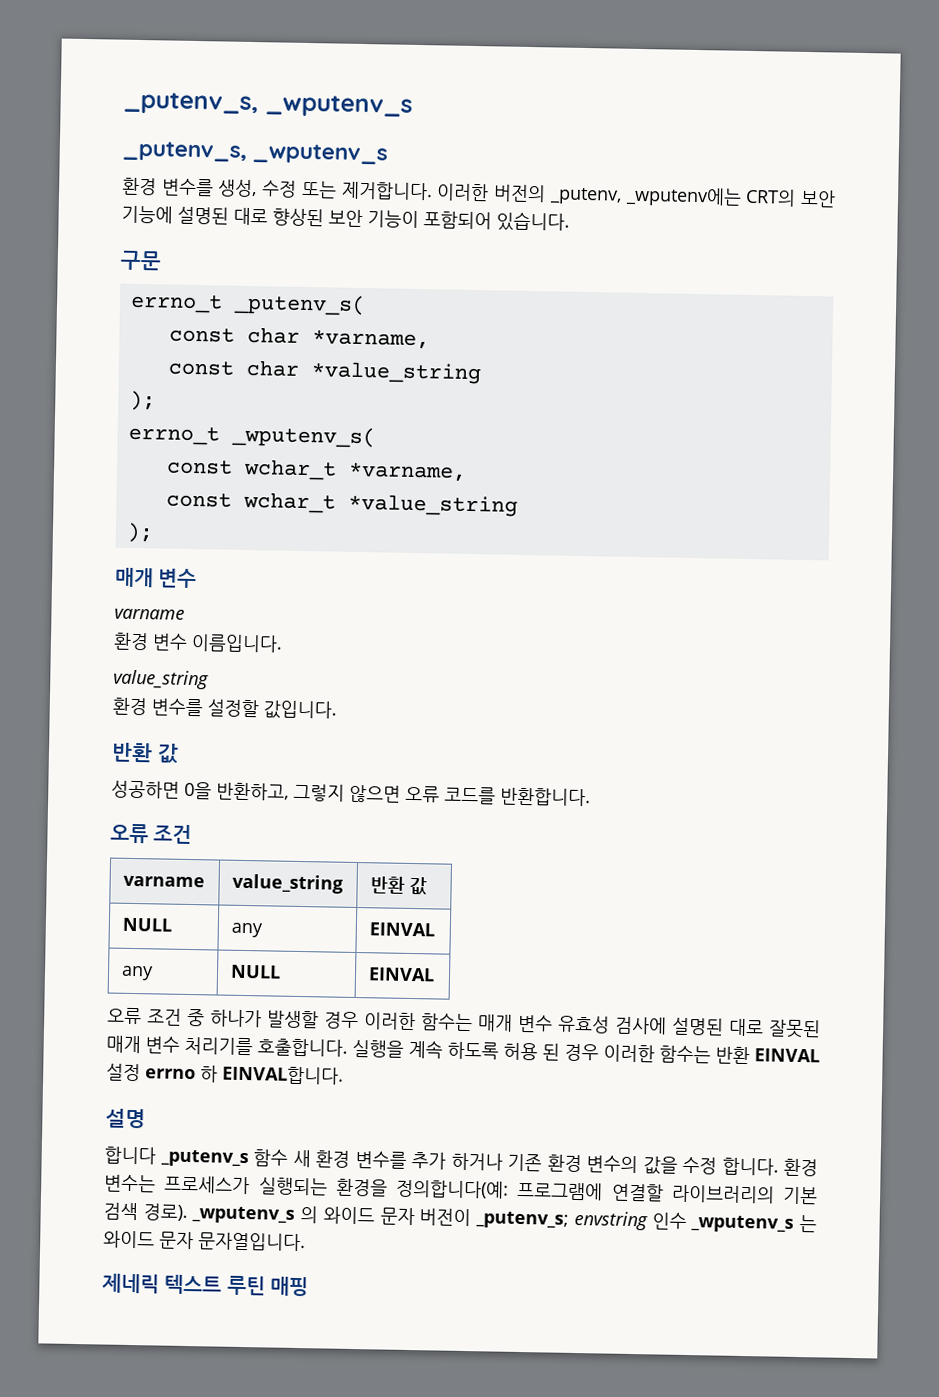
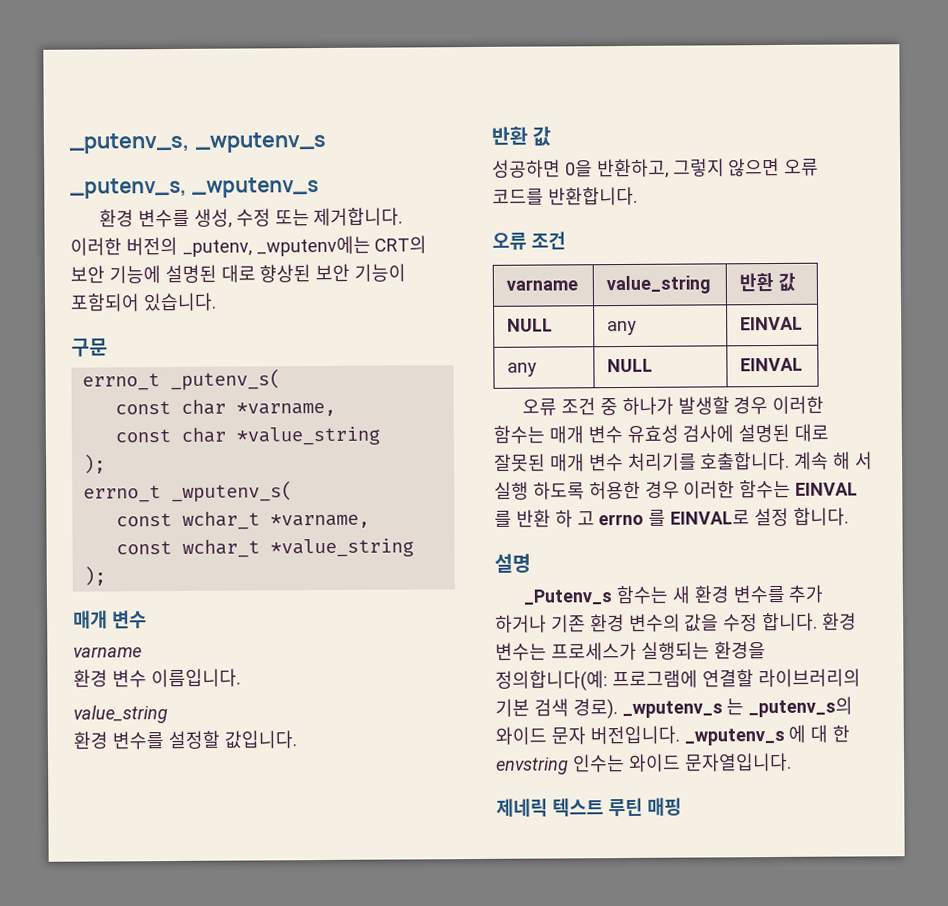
[352,1039,821,1065] [106,1063,344,1085] [105,1108,146,1129] [104,1146,288,1168] 실행을 계속 하도록 허용 된 경우 이러한 함수는 반환 EINVAL 설정 errno 하 EINVAL합니다. // 설명 // 합니다 _putenv_s 함수 -> [793,451,874,470] [494,479,859,500] [494,507,849,528] [494,553,531,573] [523,585,669,605] 계속 해 서 실행 하도록 허용한 경우 이러한 함수는 EINVAL 를 반환 하 고 errno 를 EINVAL로 설정 합니다. // 설명 // _Putenv_s 함수는
[300,1206,818,1233] [103,1230,194,1250] 의 와이드 문자 버전이 _putenv_s; envstring 인수 _wputenv_s 는 와이드 문자 -> [726,696,854,718] [495,724,851,746] [496,753,681,775] 는 _putenv_s의 와이드 문자 버전입니다. _wputenv_s 에 대 한 envstring 인수는 와이드

